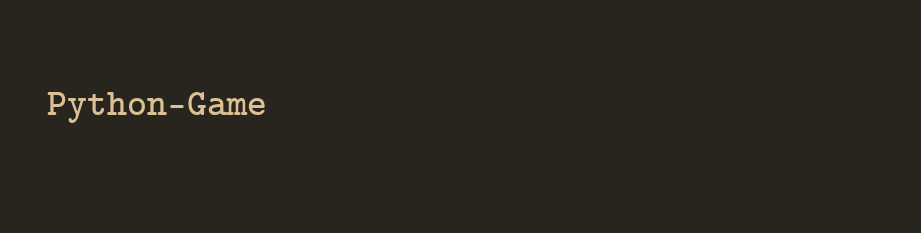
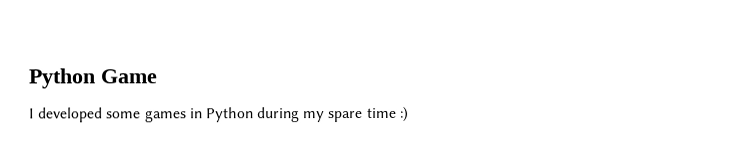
[47,92,267,123] Python-Game -> [28,68,158,89] [29,106,409,123] Python Game // I developed some games in Python during my spare time :)

